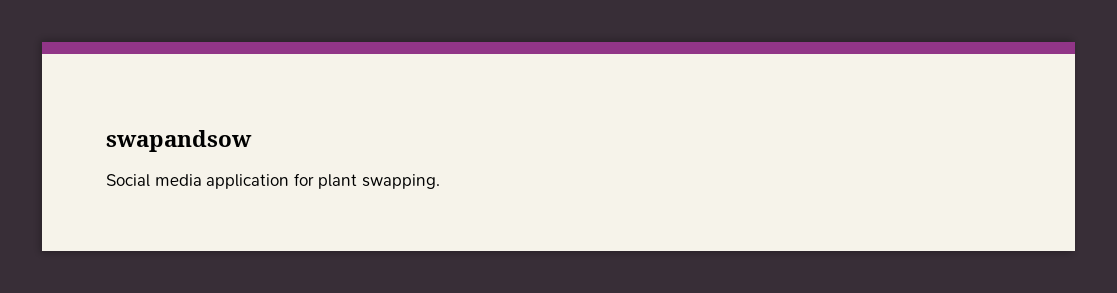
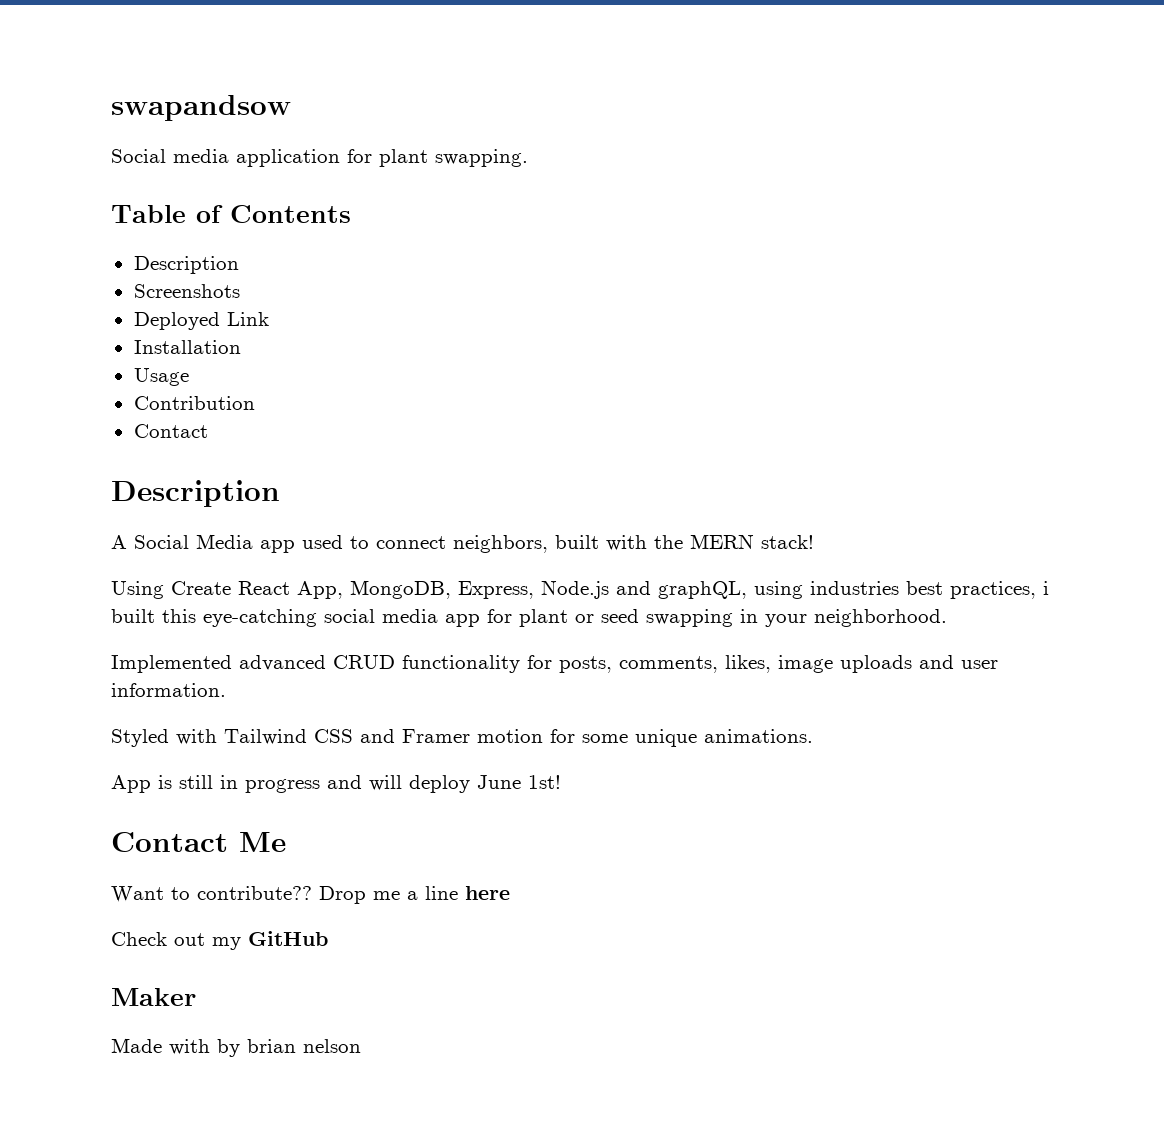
(440, 181) none -> [111,205,351,223] [133,256,239,274] [133,284,240,298] [133,312,269,330] [133,340,241,354] [133,368,189,386] [133,396,255,410] [133,424,208,438] [111,480,280,507] [111,534,814,553] [111,580,1049,599] [111,609,947,627] [111,655,998,673] [111,683,226,697] [111,729,813,747] [111,775,561,793] [111,832,286,852] [111,886,510,904] [111,931,328,950] [111,988,196,1006] [111,1038,361,1057] // Table of Contents // Description // Screenshots // Deployed Link // Installation // Usage // Contribution // Contact // Description // A Social Media app used to connect neighbors, built with the MERN stack! // Using Create React App, MongoDB, Express, Node.js and graphQL, using industries best practices, i built this eye-catching social media app for plant or seed swapping in your neighborhood. // Implemented advanced CRUD functionality for posts, comments, likes, image uploads and user information. // Styled with Tailwind CSS and Framer motion for some unique animations. // App is still in progress and will deploy June 1st! // Contact Me // Want to contribute?? Drop me a line here // Check out my GitHub // Maker // Made with by brian nelson

